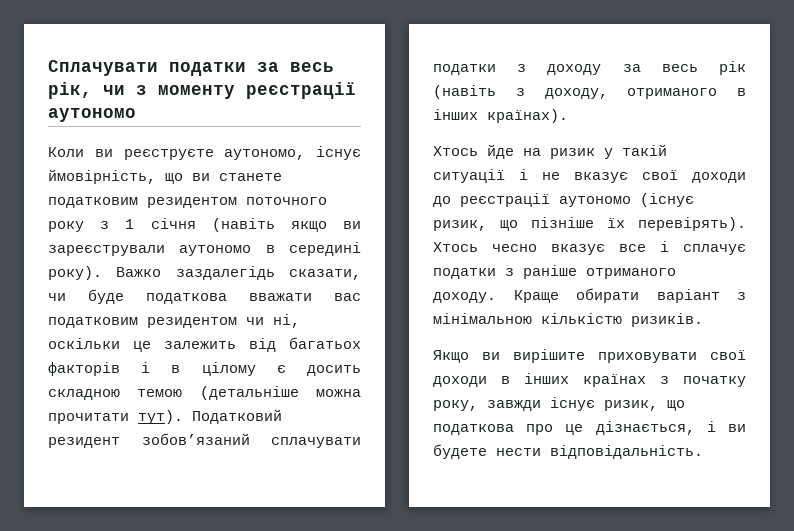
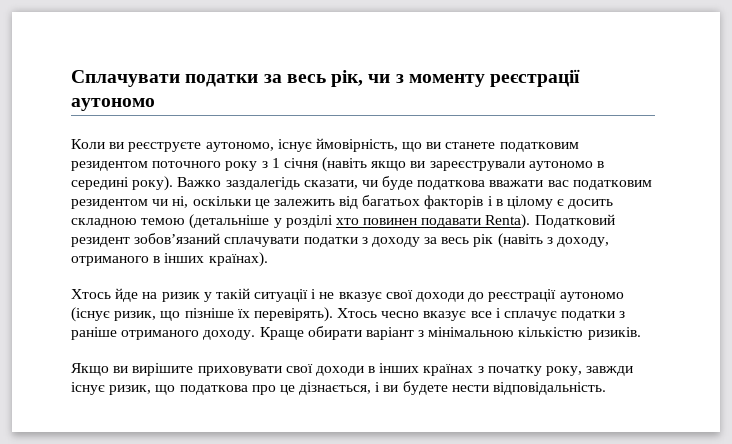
[316,389,361,397] [48,410,183,424] можна прочитати тут). -> [273,214,531,229] у розділі хто повинен подавати Renta).

